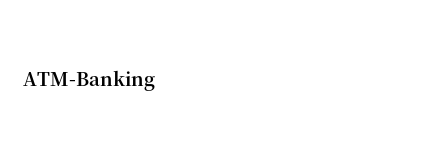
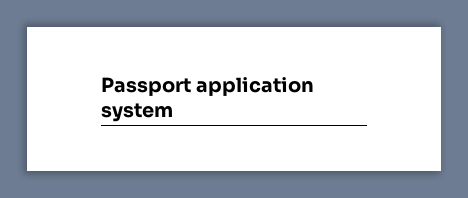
[23,70,155,91] ATM-Banking -> [101,77,315,96] [101,103,173,122] Passport application system

